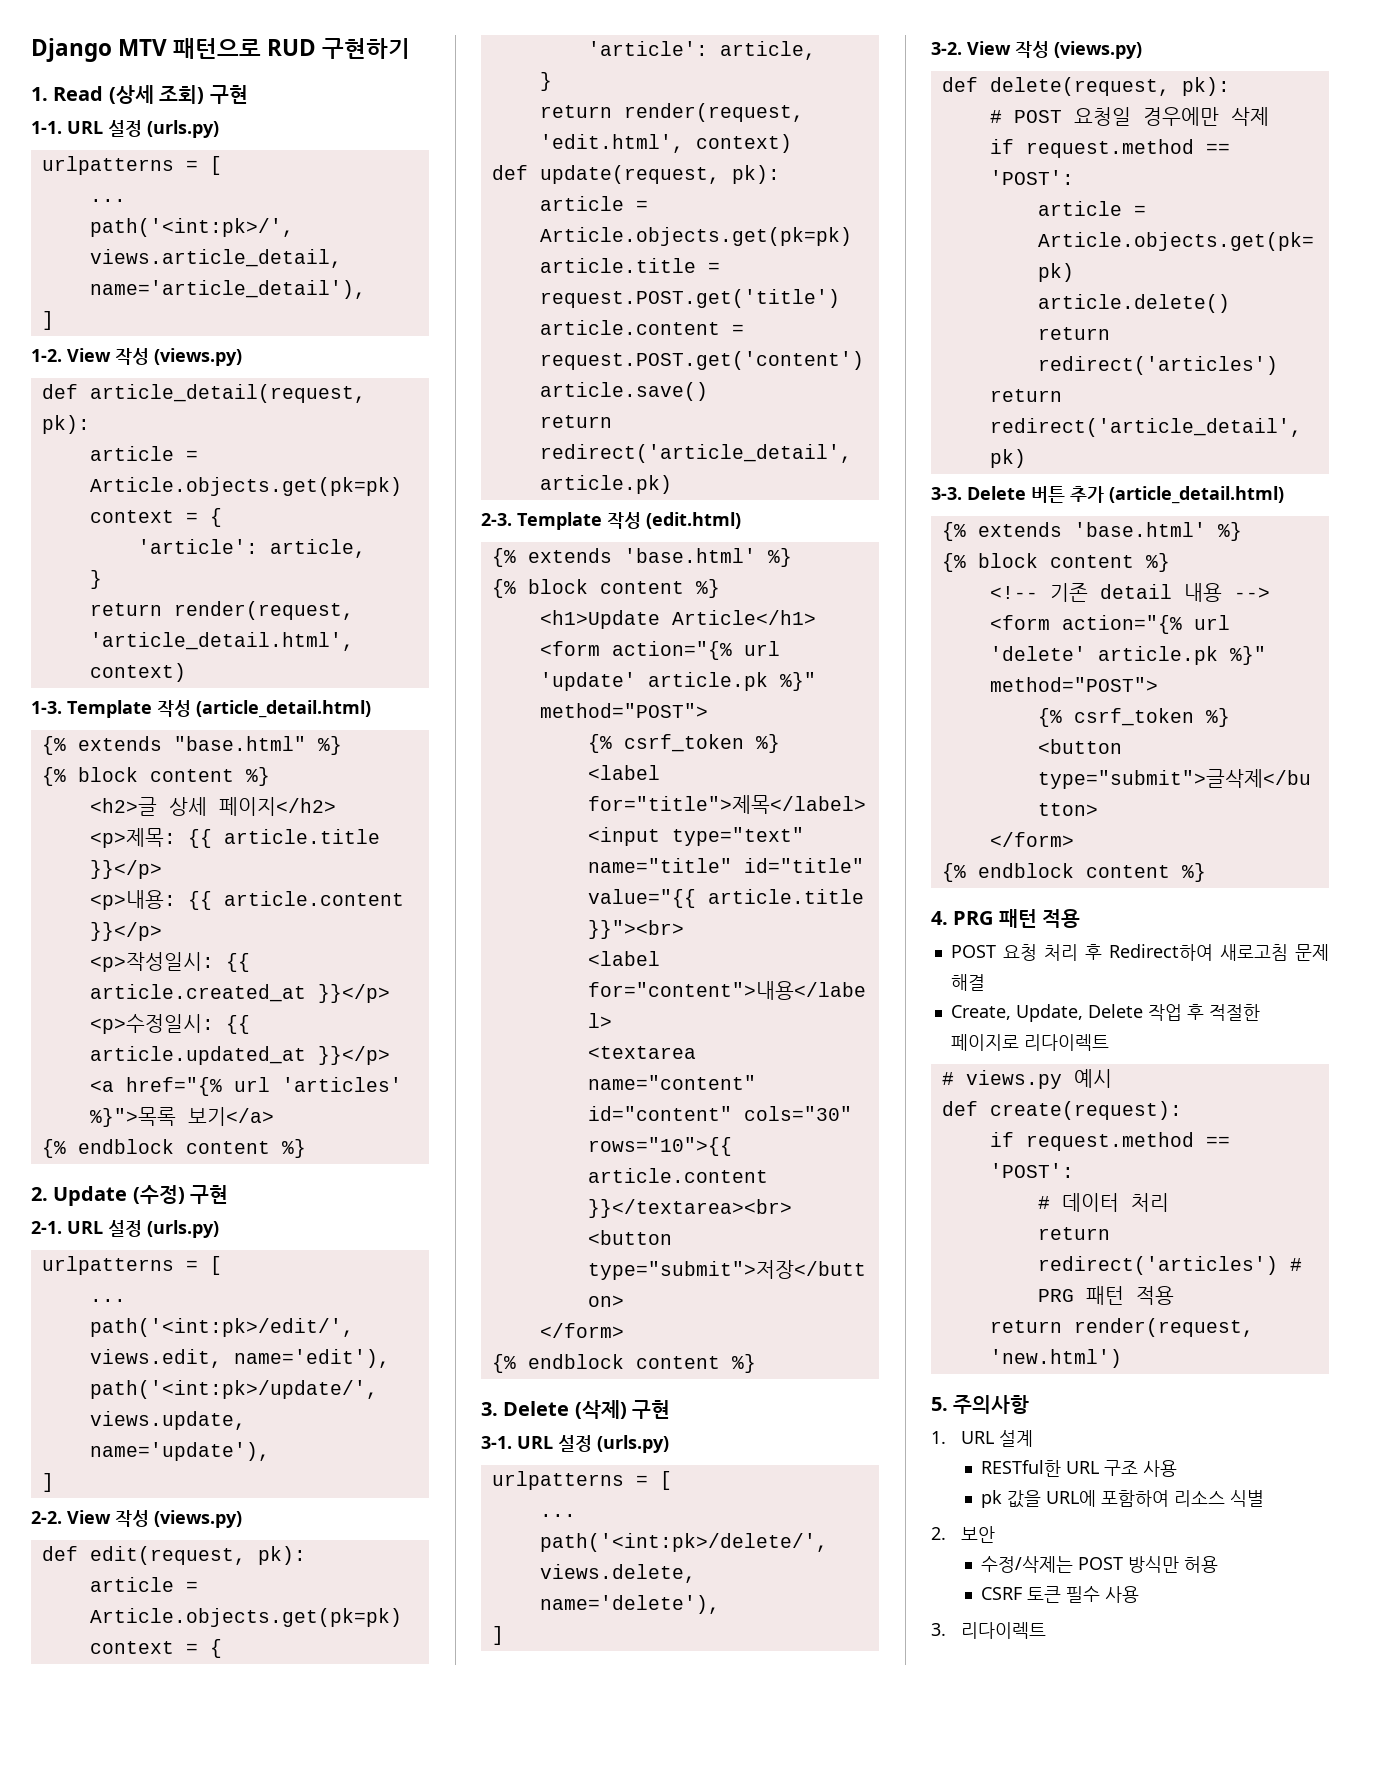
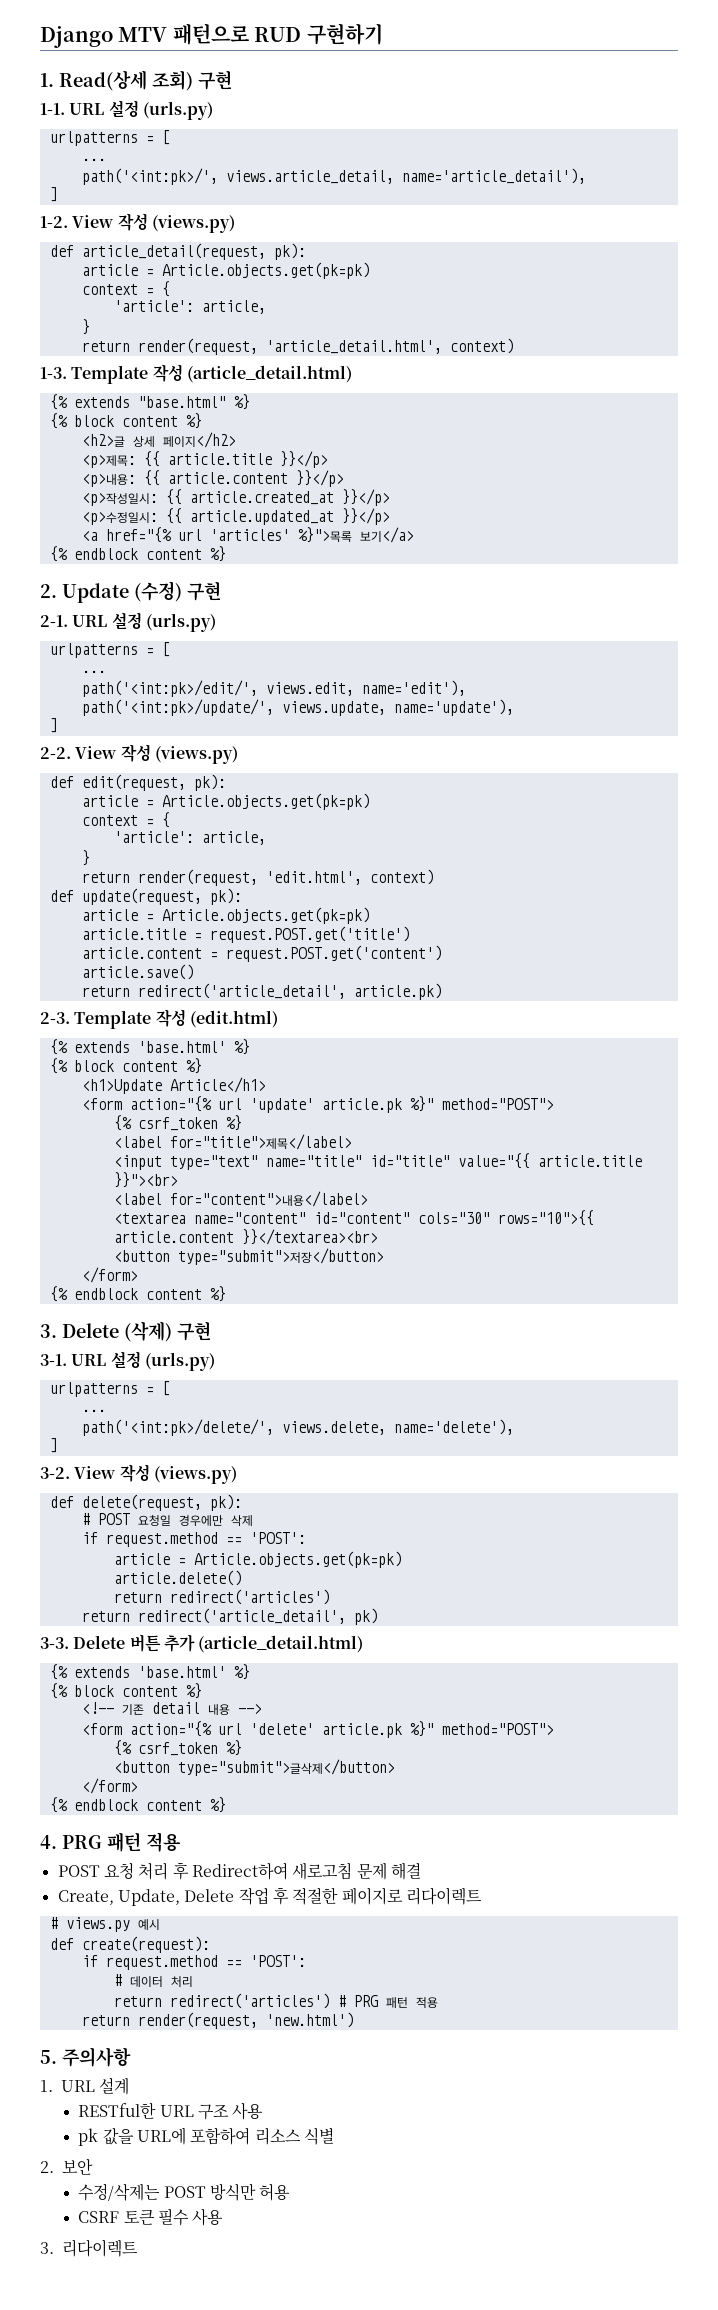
[53,85,154,104] Read (상세 -> [59,70,147,91] Read(상세

